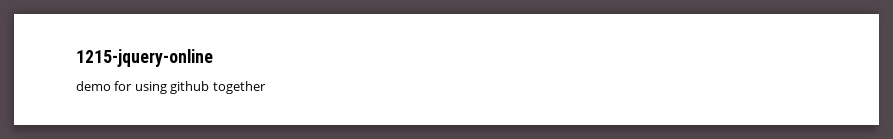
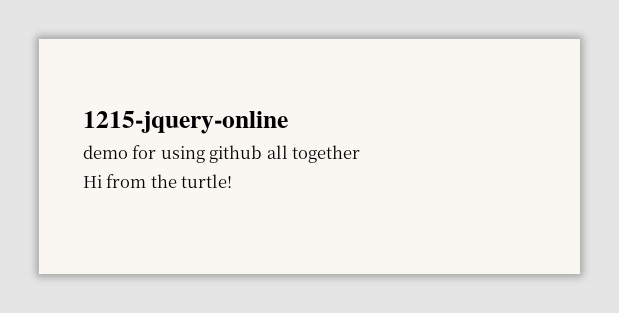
(210, 87) none -> [266,145,288,159] all
(266, 87) none -> [83,174,233,188] // Hi from the turtle!

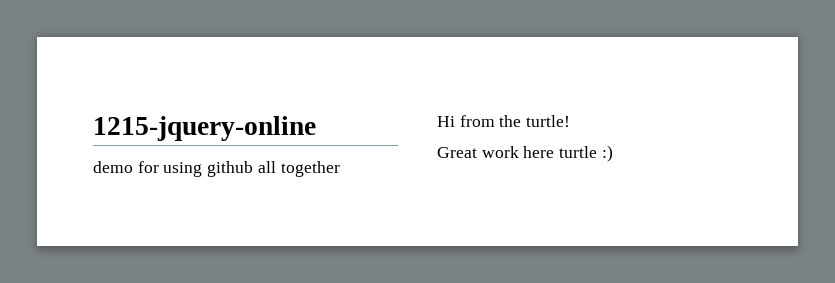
(233, 181) none -> [437,145,613,162] // Great work here turtle :)

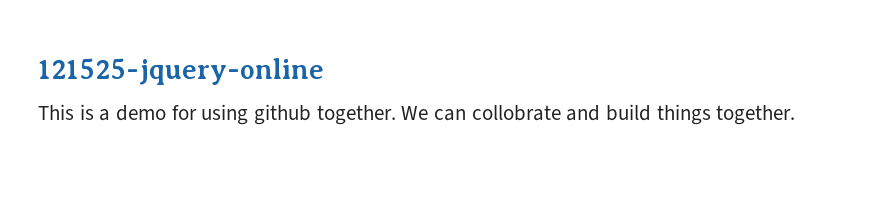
[93,116,316,141] [93,161,340,177] [437,115,571,127] [437,145,613,162] 1215-jquery-online // demo for using github all together // Hi from the turtle! // Great work here turtle :) -> [38,58,324,85] [38,104,796,125] 121525-jquery-online // This is a demo for using github together. We can collobrate and build things together.

